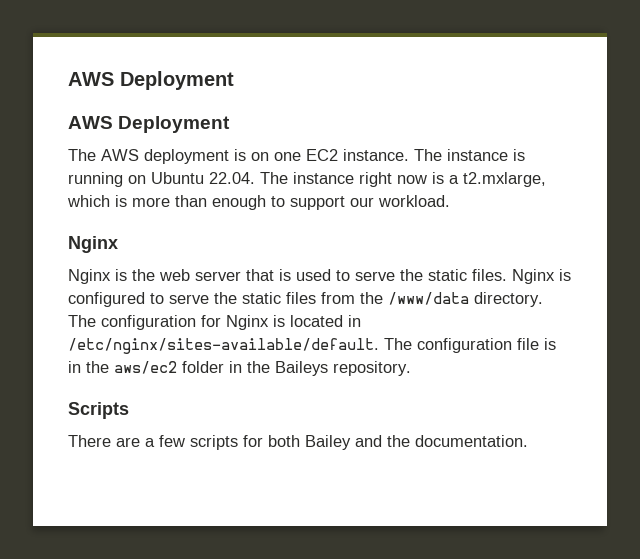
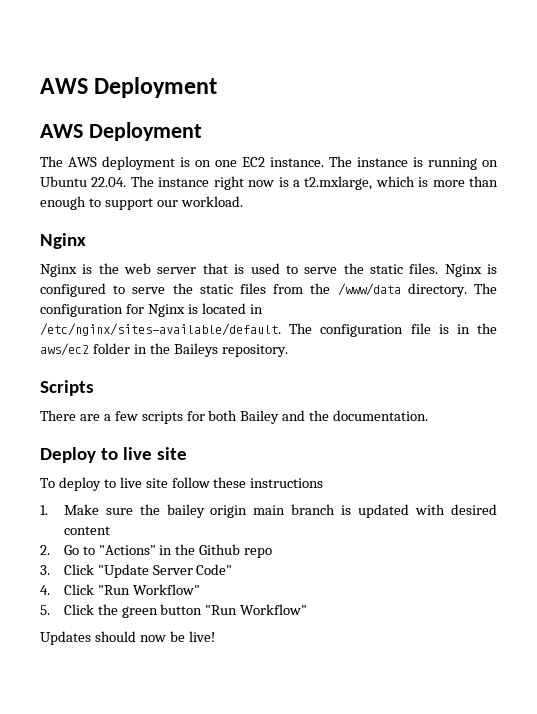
(528, 441) none -> [40,447,188,463] [40,477,324,491] [40,504,498,518] [63,526,110,535] [40,544,273,558] [40,564,233,578] [40,584,200,595] [40,604,308,618] [40,631,215,645] // Deploy to live site // To deploy to live site follow these instructions // 1. Make sure the bailey origin main branch is updated with desired content // 2. Go to "Actions" in the Github repo // 3. Click "Update Server Code" // 4. Click "Run Workflow" // 5. Click the green button "Run Workflow" // Updates should now be live!

